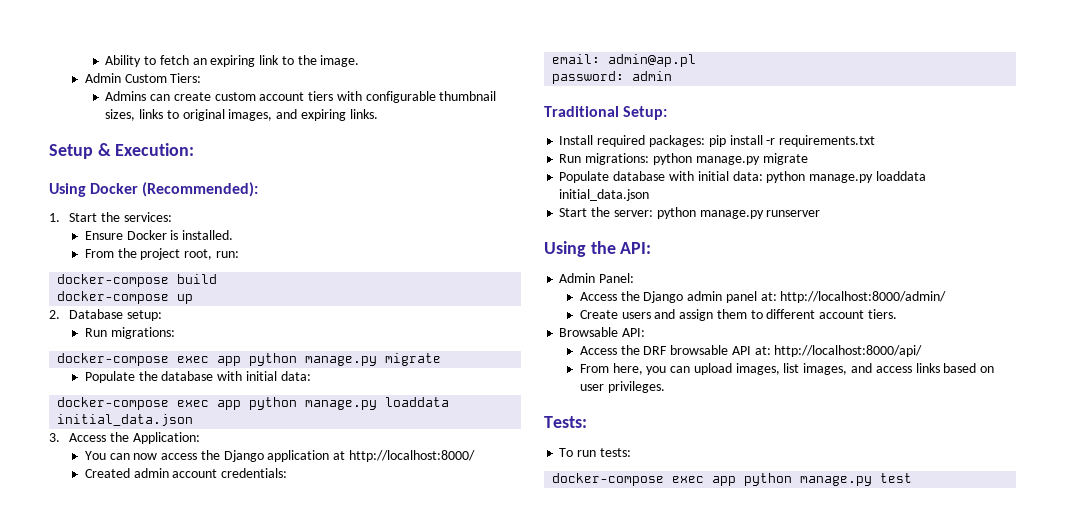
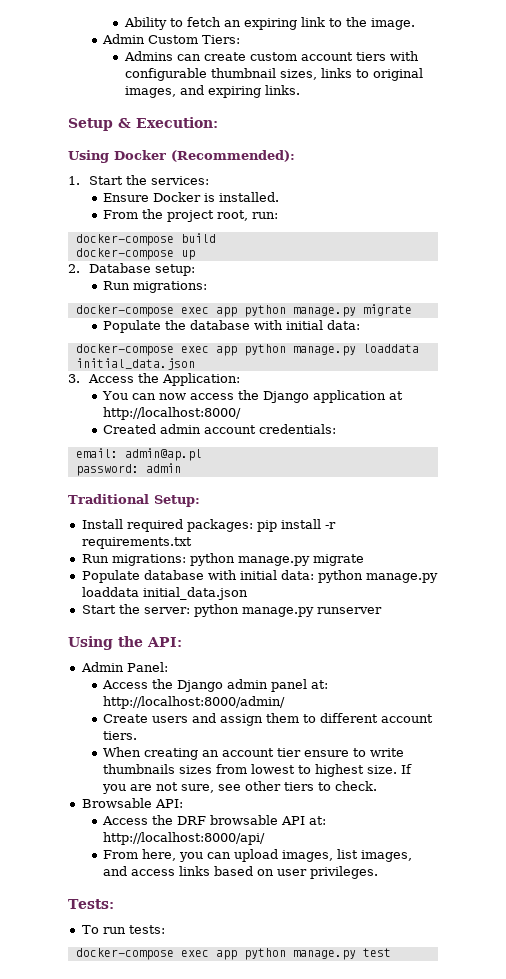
(898, 314) none -> [103,747,405,760] [103,764,413,777] [102,781,378,794] // When creating an account tier ensure to write thumbnails sizes from lowest to highest size. If you are not sure, see other tiers to check.

